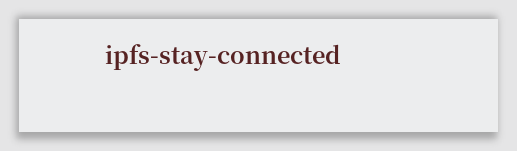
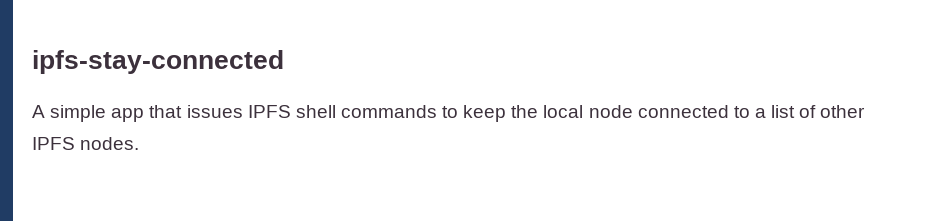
(340, 57) none -> [32,105,866,122] [32,137,140,150] // A simple app that issues IPFS shell commands to keep the local node connected to a list of other IPFS nodes.

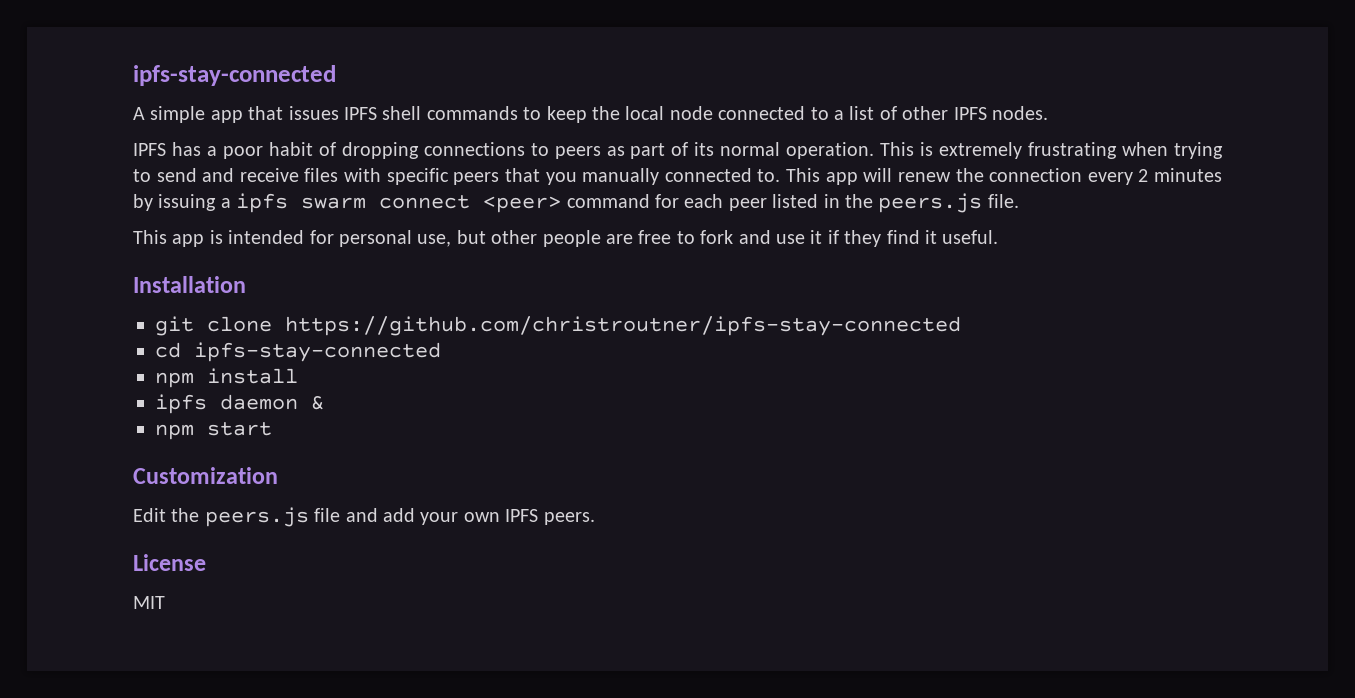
(140, 143) none -> [133,142,1224,159] [133,168,1222,185] [133,193,1019,213] [133,230,999,247] [133,276,246,293] [155,316,961,336] [155,342,441,362] [155,368,298,388] [155,394,324,414] [155,422,272,440] [133,467,278,484] [133,507,595,527] [133,554,206,571] [133,596,165,609] // IPFS has a poor habit of dropping connections to peers as part of its normal operation. This is extremely frustrating when trying to send and receive files with specific peers that you manually connected to. This app will renew the connection every 2 minutes by issuing a ipfs swarm connect <peer> command for each peer listed in the peers.js file. // This app is intended for personal use, but other people are free to fork and use it if they find it useful. // Installation // git clone https://github.com/christroutner/ipfs-stay-connected // cd ipfs-stay-connected // npm install // ipfs daemon & // npm start // Customization // Edit the peers.js file and add your own IPFS peers. // License // MIT

